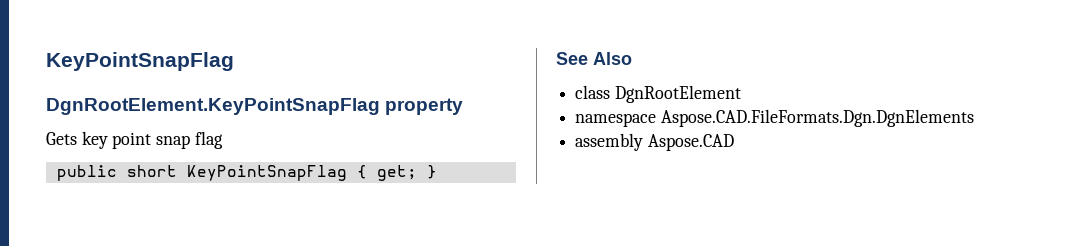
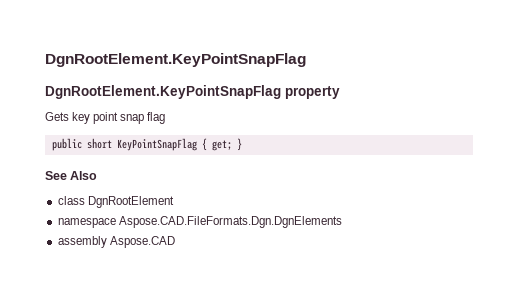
[46,52,234,71] KeyPointSnapFlag -> [45,53,306,67] DgnRootElement.KeyPointSnapFlag

